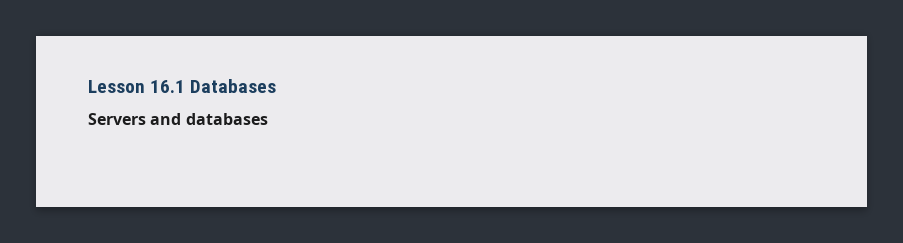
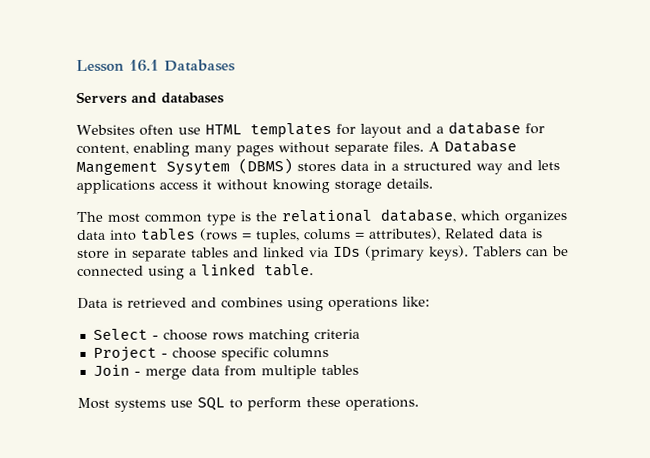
(268, 119) none -> [76,121,545,138] [76,139,517,157] [76,158,560,176] [76,178,433,194] [76,208,567,226] [77,227,543,244] [77,245,569,262] [77,263,314,280] [77,296,430,312] [92,328,360,344] [92,346,329,362] [92,364,359,380] [77,396,419,412] // Websites often use HTML templates for layout and a database for content, enabling many pages without separate files. A Database Mangement Sysytem (DBMS) stores data in a structured way and lets applications access it without knowing storage details. // The most common type is the relational database, which organizes data into tables (rows = tuples, colums = attributes), Related data is store in separate tables and linked via IDs (primary keys). Tablers can be connected using a linked table. // Data is retrieved and combines using operations like: // Select - choose rows matching criteria // Project - choose specific columns // Join - merge data from multiple tables // Most systems use SQL to perform these operations.

